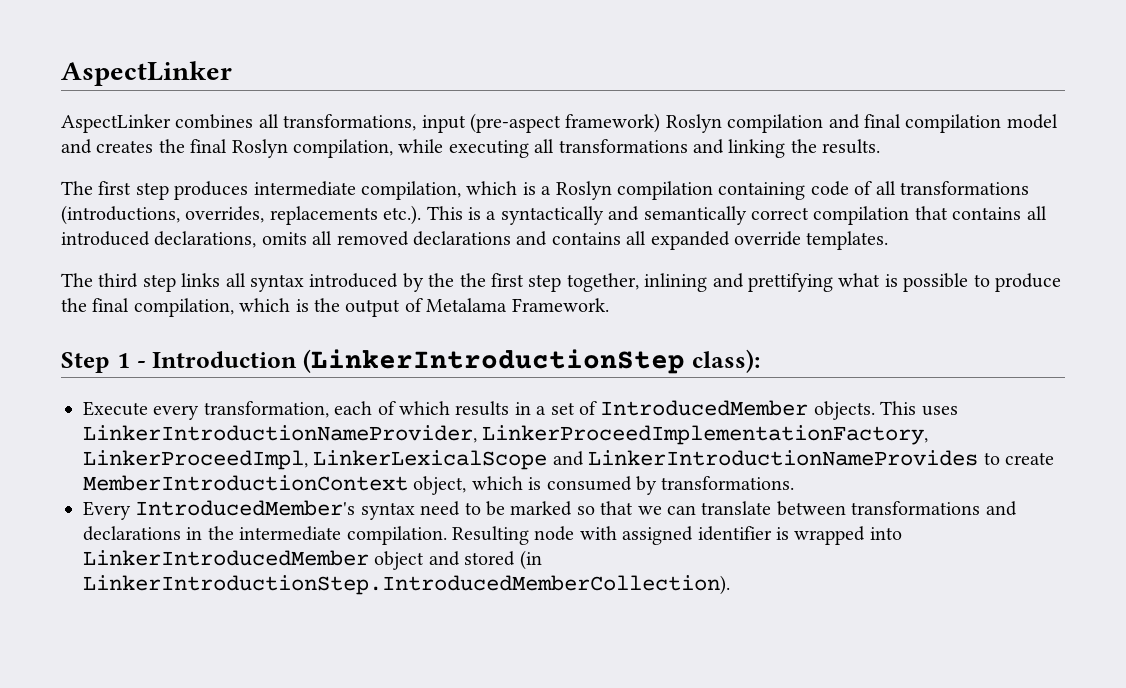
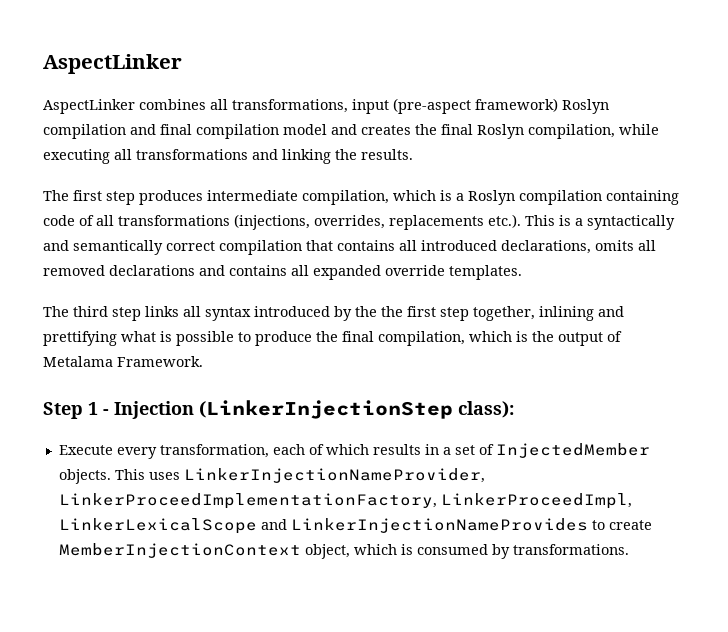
[61,205,180,225] (introductions, -> [234,214,310,230] (injections,
[152,349,685,374] Introduction (LinkerIntroductionStep -> [114,400,453,419] Injection (LinkerInjectionStep
[600,400,809,416] IntroducedMember -> [495,443,650,458] InjectedMember
[83,425,477,443] LinkerIntroductionNameProvider, -> [183,468,485,483] LinkerInjectionNameProvider,
[588,450,979,466] LinkerIntroductionNameProvides -> [290,518,588,533] LinkerInjectionNameProvides
[83,475,408,491] MemberIntroductionContext -> [58,543,301,558] MemberInjectionContext
[83,500,1017,520] [83,526,902,545] [83,550,542,570] [83,575,730,595] // Every IntroducedMember's syntax need to be marked so that we can translate between transformations and declarations in the intermediate compilation. Resulting node with assigned identifier is wrapped into LinkerIntroducedMember object and stored (in LinkerIntroductionStep.IntroducedMemberCollection). -> (629, 549) none

